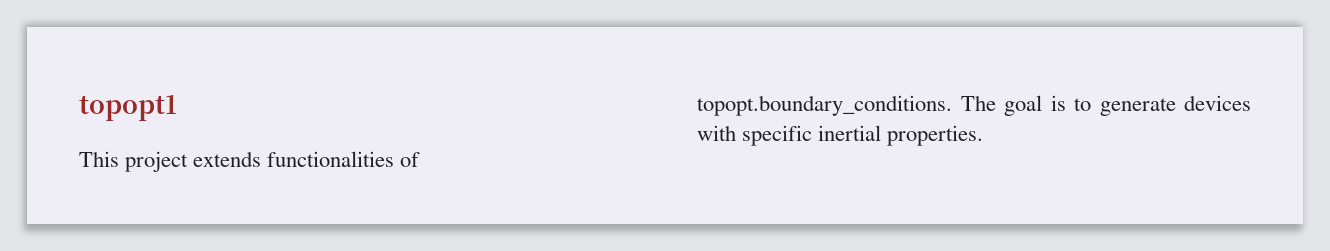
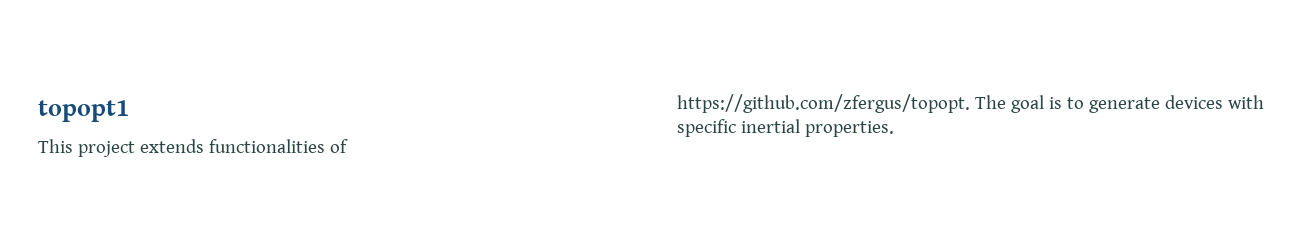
[697,95,952,116] topopt.boundary_conditions. -> [677,94,970,113] https://github.com/zfergus/topopt.

